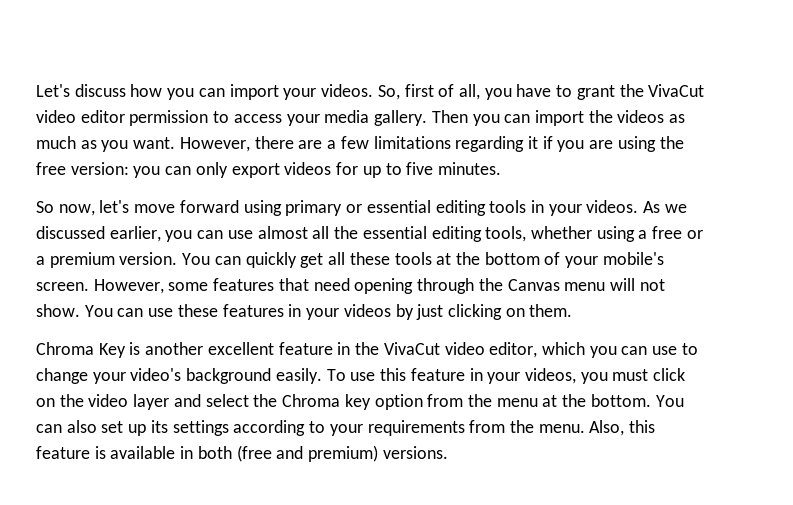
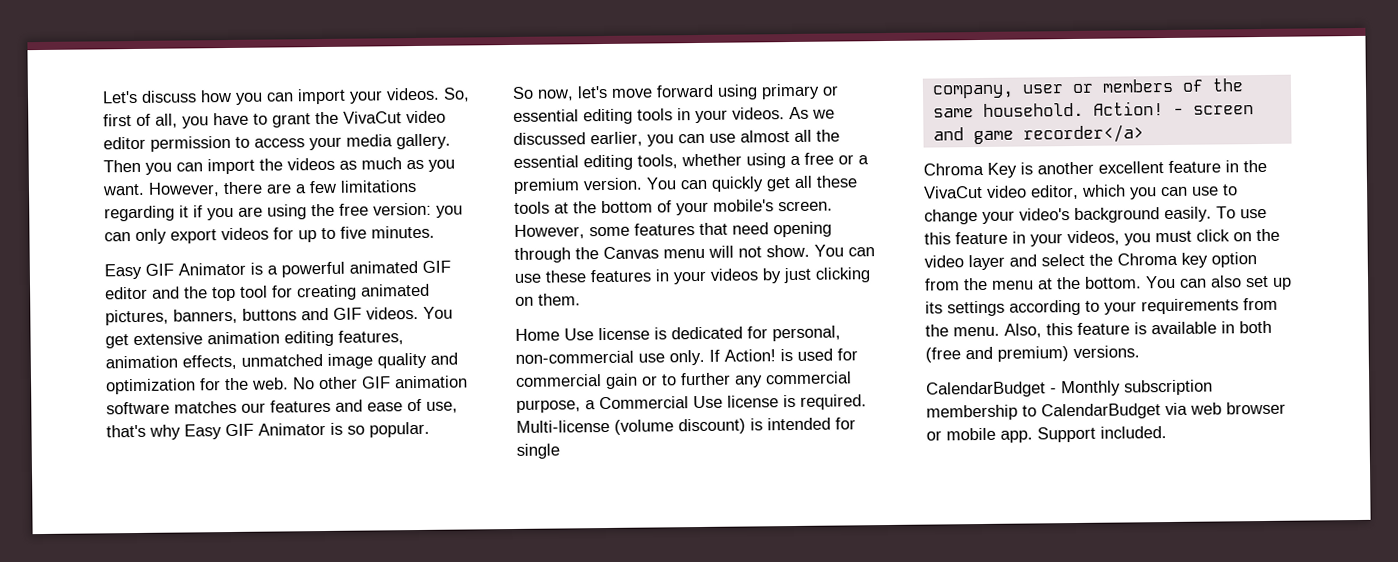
(501, 168) none -> [104,260,451,280] [105,283,430,302] [105,306,453,326] [105,330,404,349] [105,352,458,370] [106,375,468,395] [106,398,458,415] [106,421,430,440] // Easy GIF Animator is a powerful animated GIF editor and the top tool for creating animated pictures, banners, buttons and GIF videos. You get extensive animation editing features, animation effects, unmatched image quality and optimization for the web. No other GIF animation software matches our features and ease of use, that's why Easy GIF Animator is so popular.
(573, 310) none -> [515,325,841,342] [515,348,858,366] [515,371,852,389] [516,394,867,413] [516,417,856,435] [516,443,560,459] [931,78,1244,99] [932,101,1254,118] [932,124,1144,145] // Home Use license is dedicated for personal, non-commercial use only. If Action! is used for commercial gain or to further any commercial purpose, a Commercial Use license is required. Multi-license (volume discount) is intended for single // company, user or members of the same household. Action! - screen and game recorder</a>
(448, 452) none -> [926,379,1213,398] [926,401,1286,421] [926,426,1167,443] // CalendarBudget - Monthly subscription membership to CalendarBudget via web browser or mobile app. Support included.

